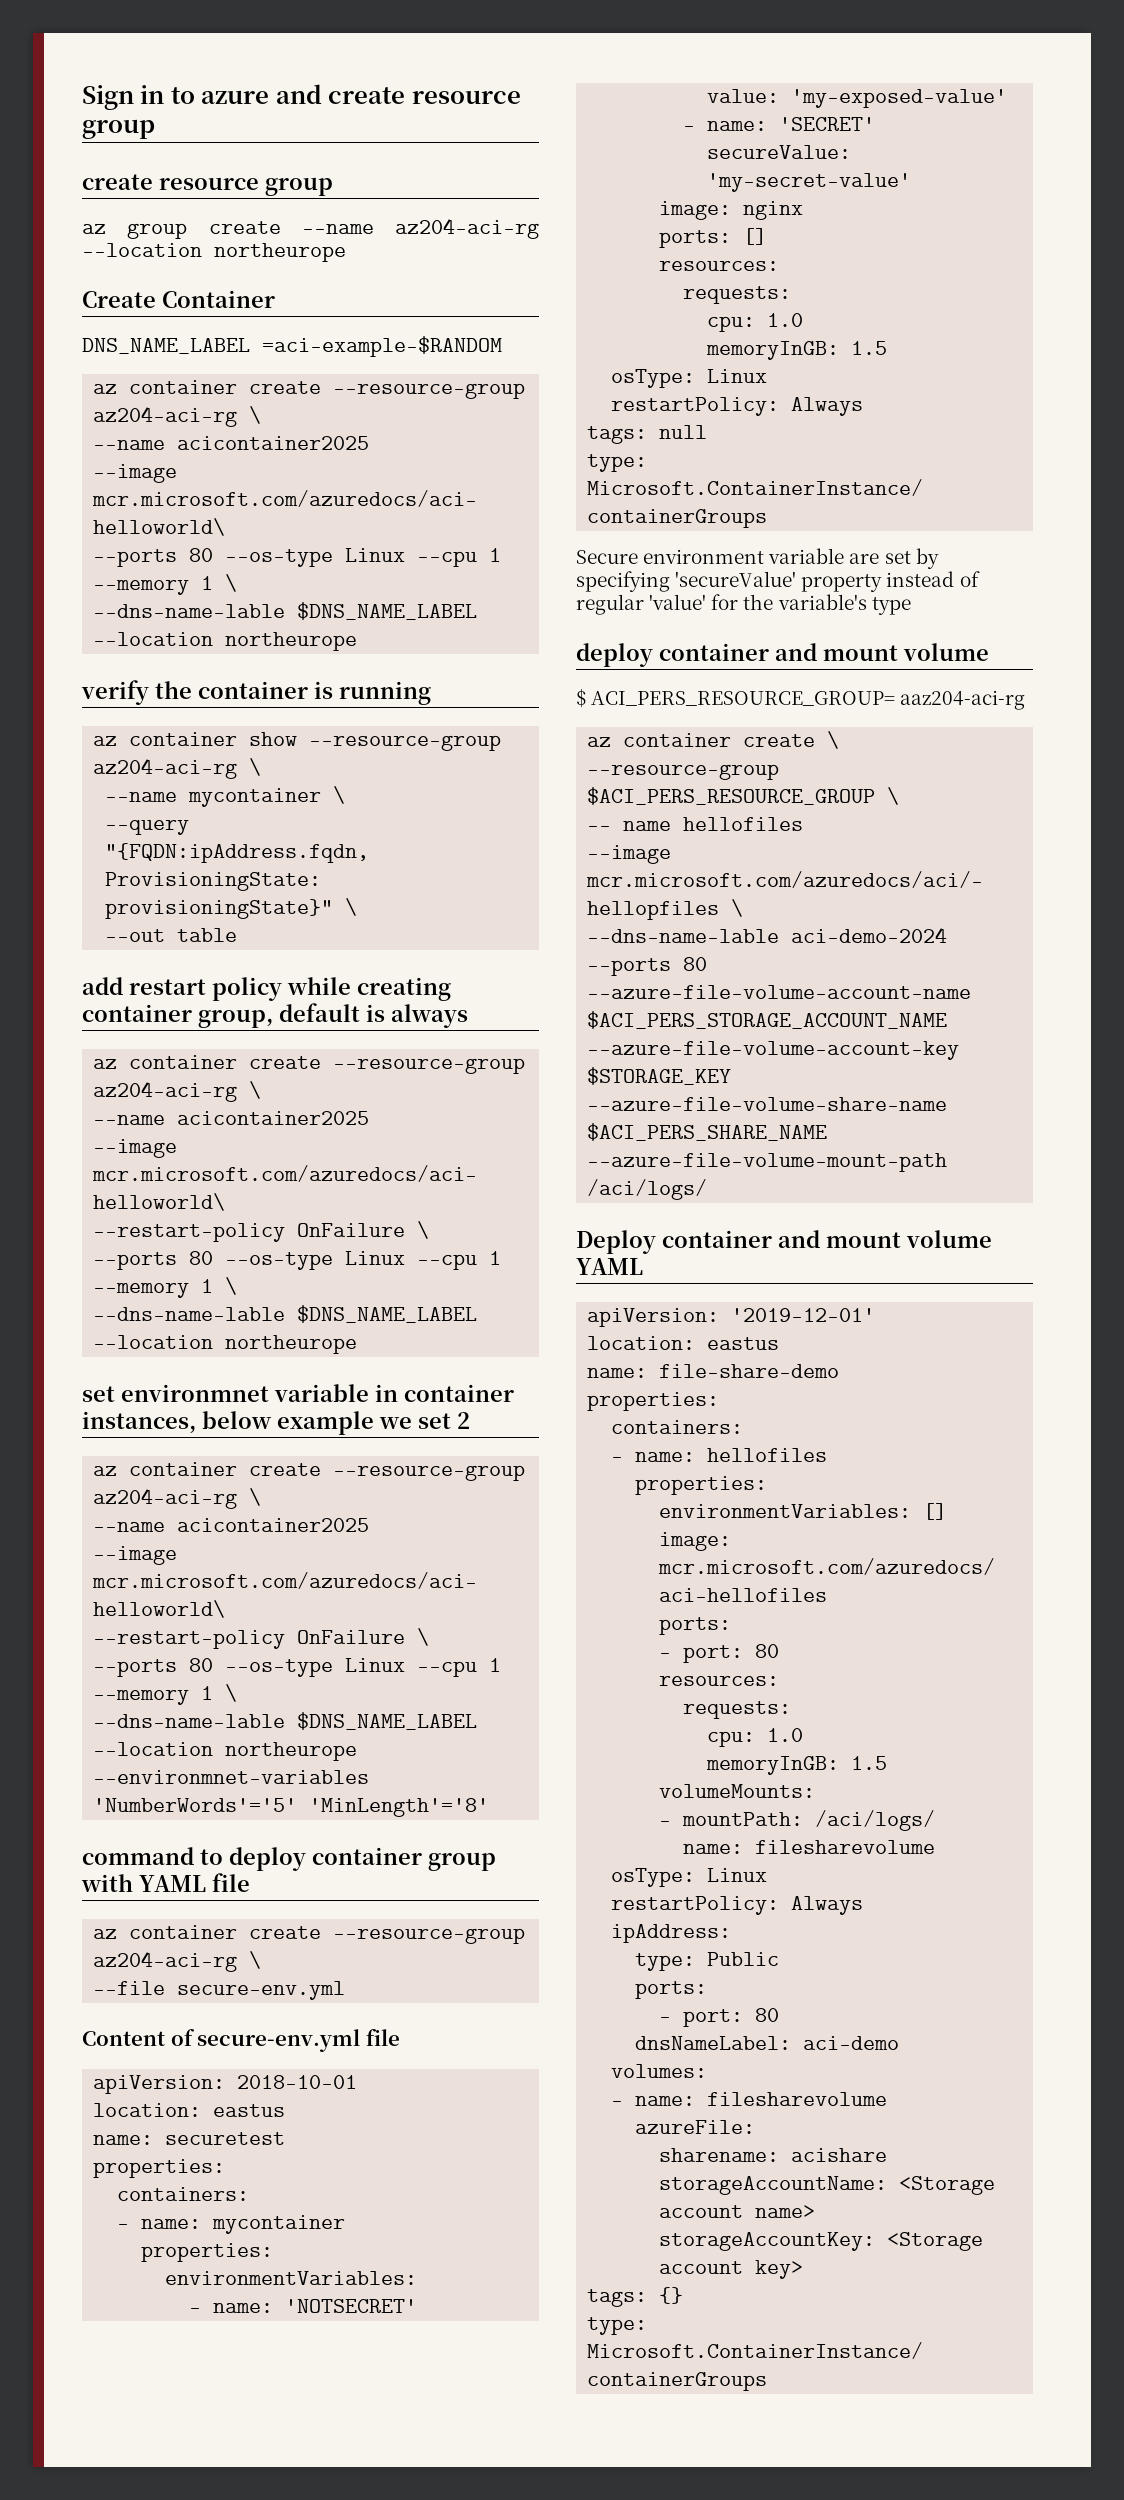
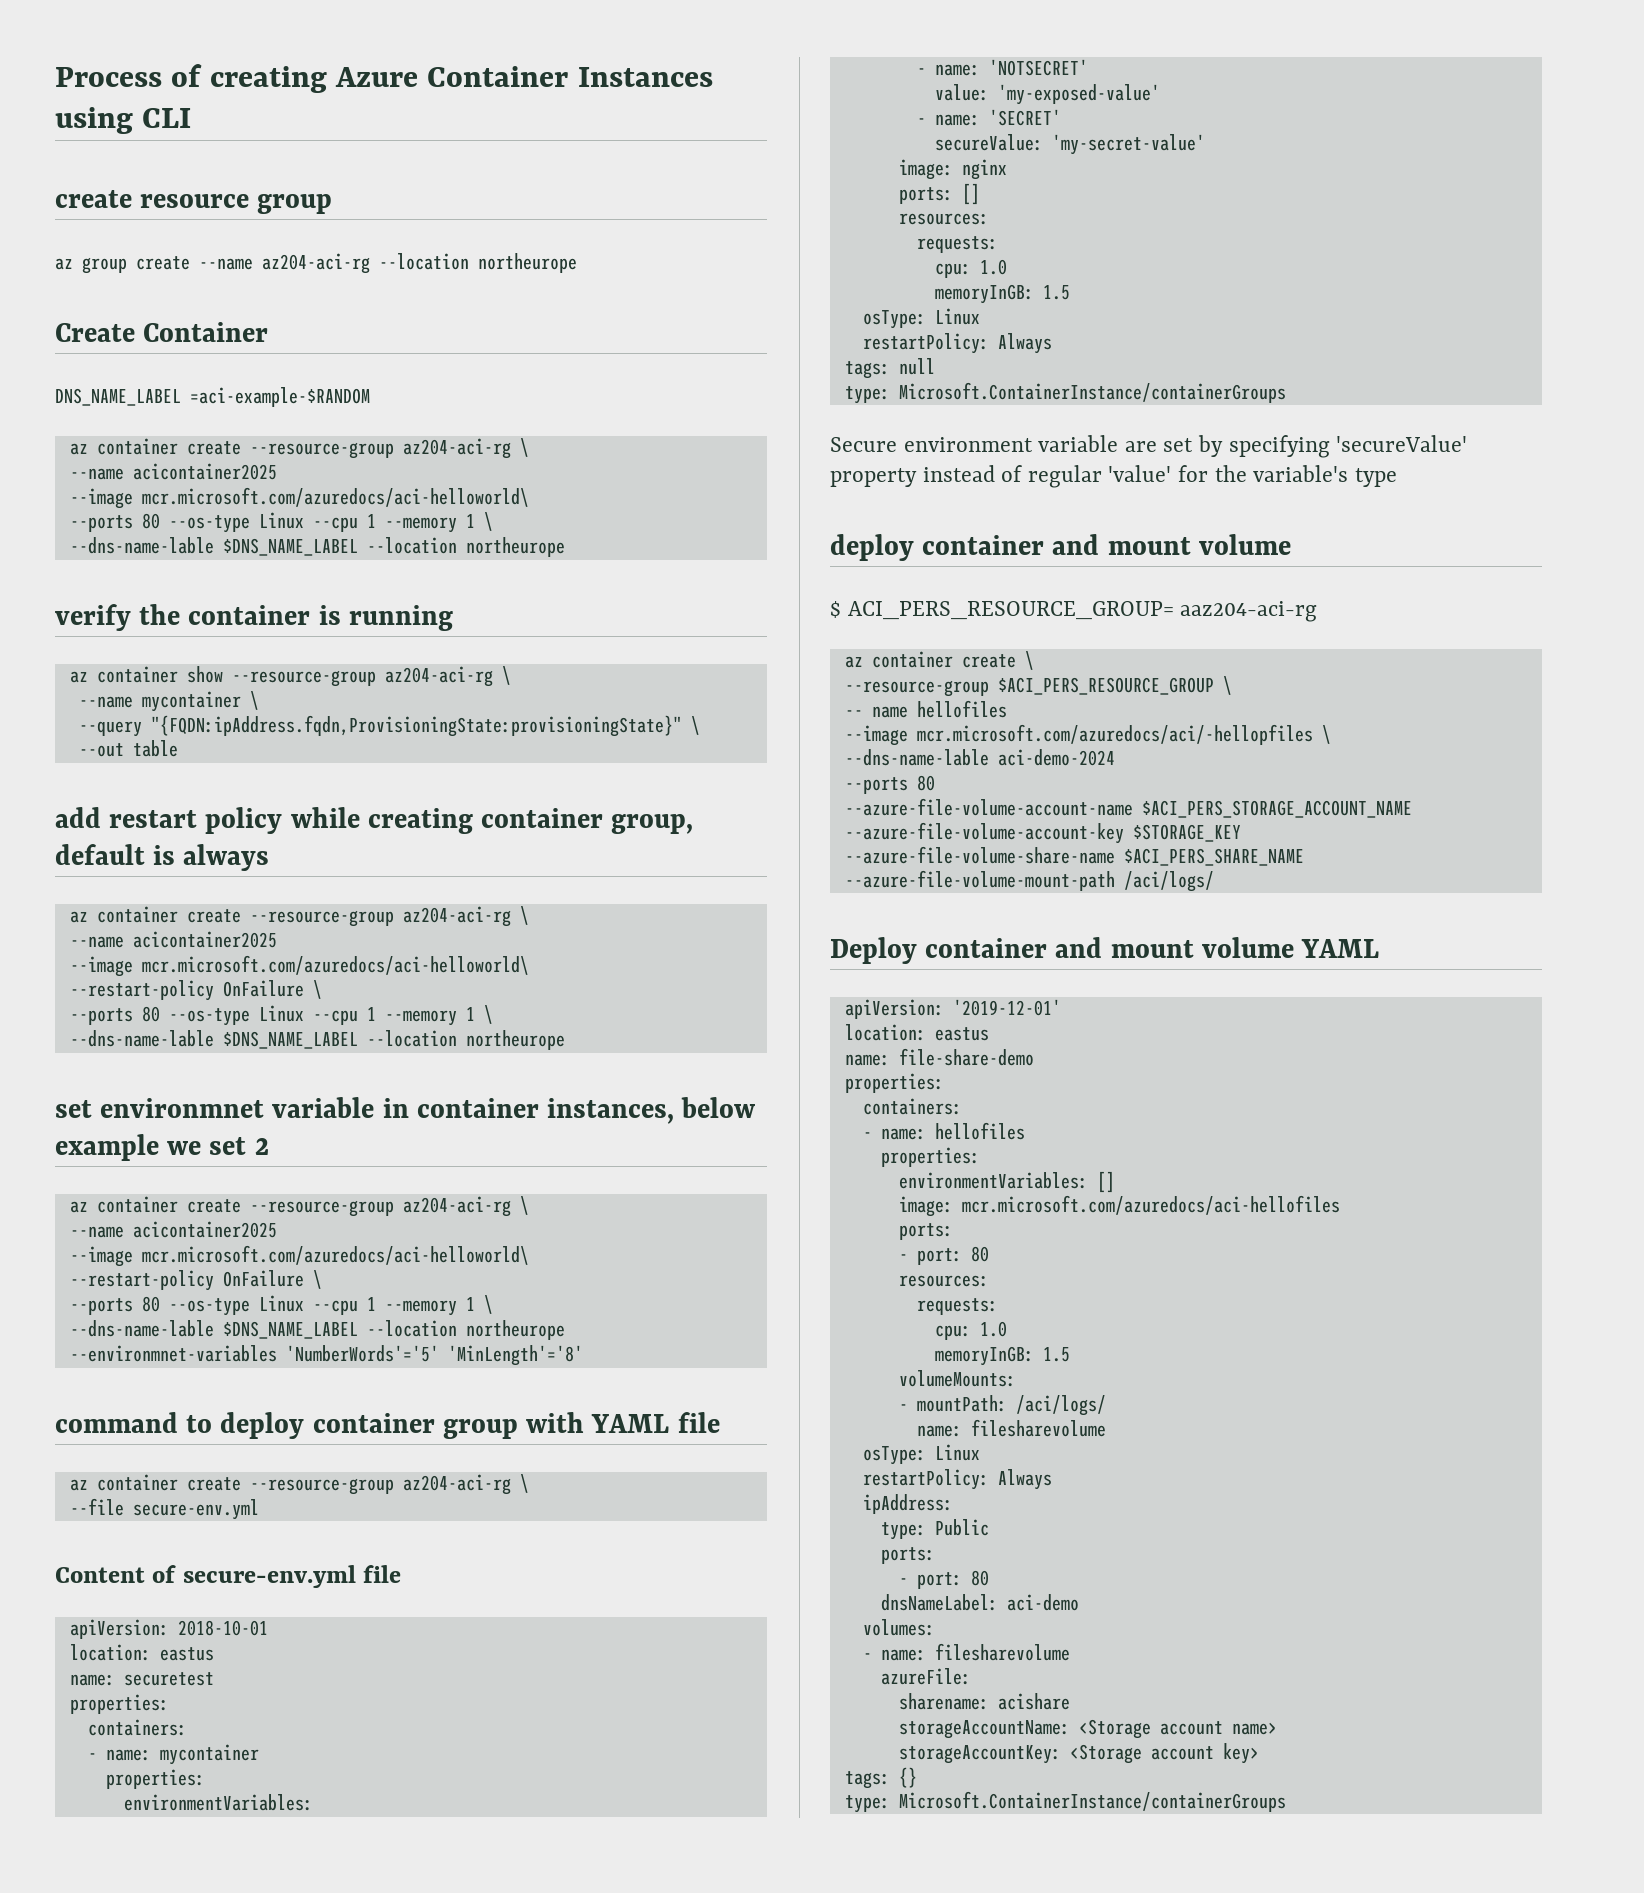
[82,84,521,110] [82,119,155,139] Sign in to azure and create resource group -> [55,64,713,93] [55,107,192,134] Process of creating Azure Container Instances using CLI

